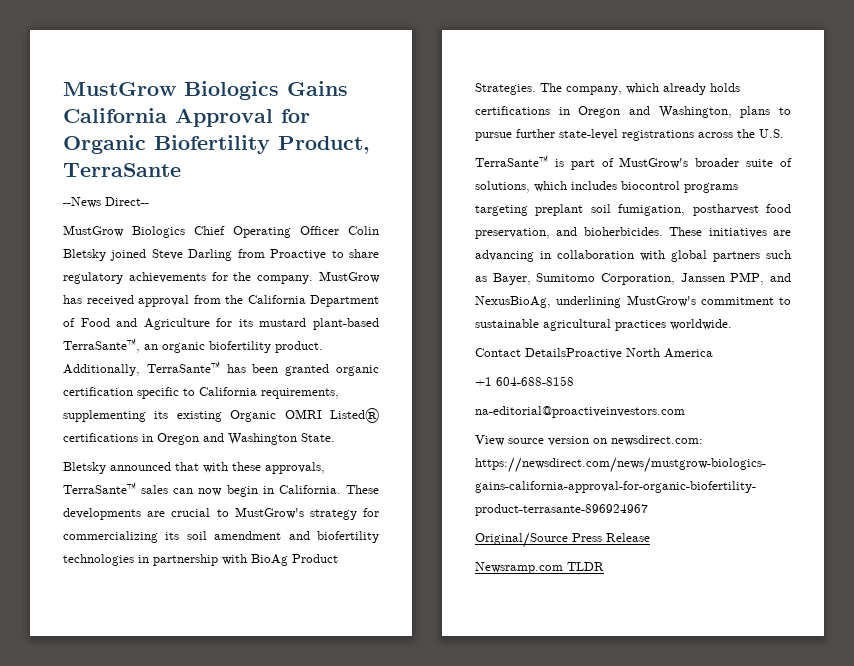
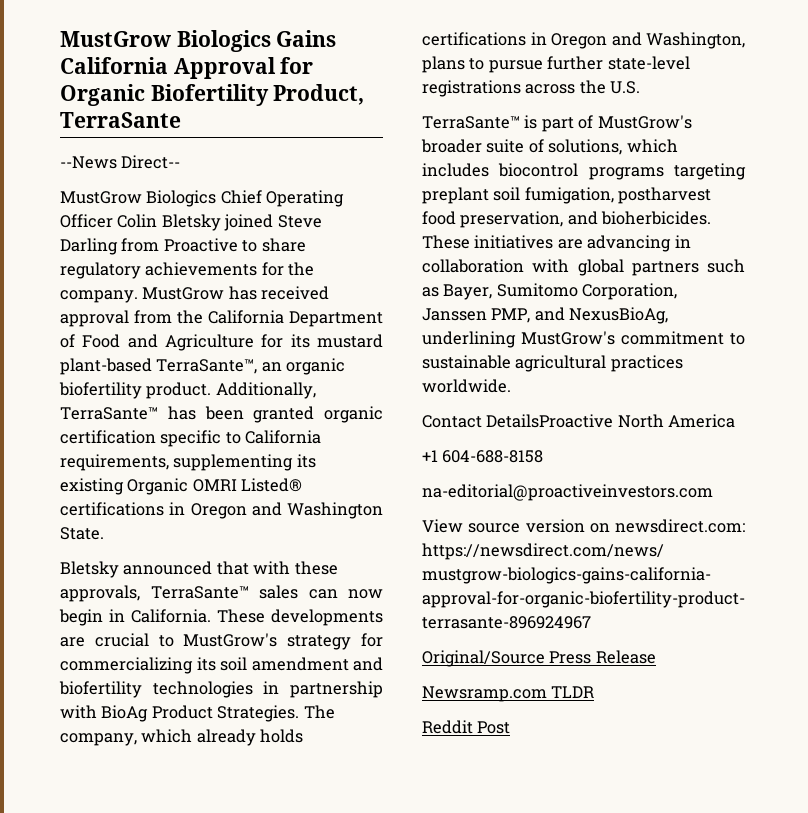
(604, 566) none -> [422,720,511,734] // Reddit Post

